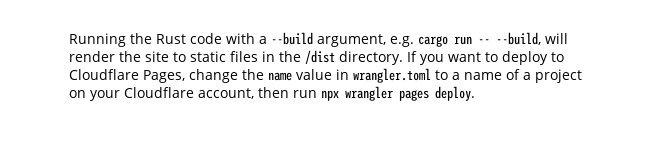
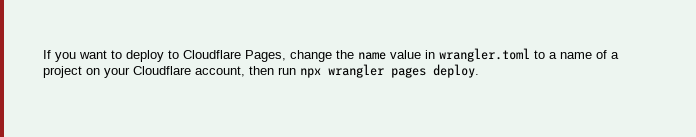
[69,32,568,47] [69,50,403,65] Running the Rust code with a --build argument, e.g. cargo run -- --build, will render the site to static files in the /dist directory. -> (43, 54) none

